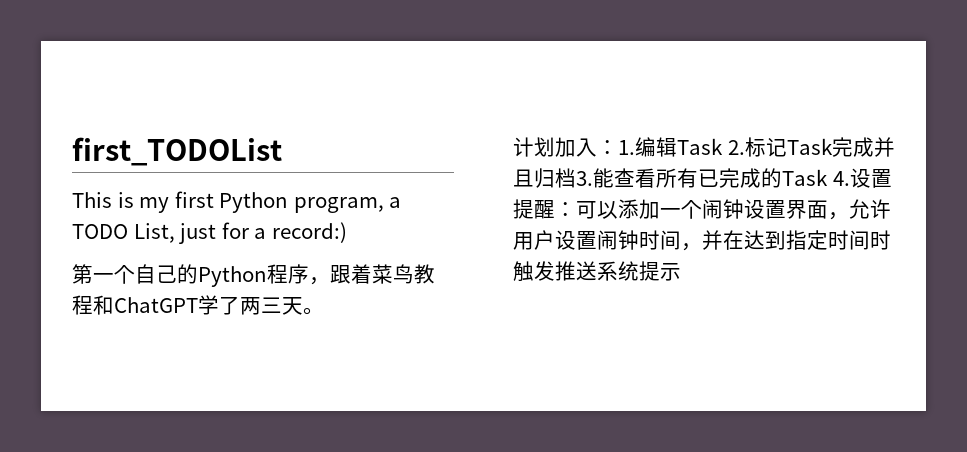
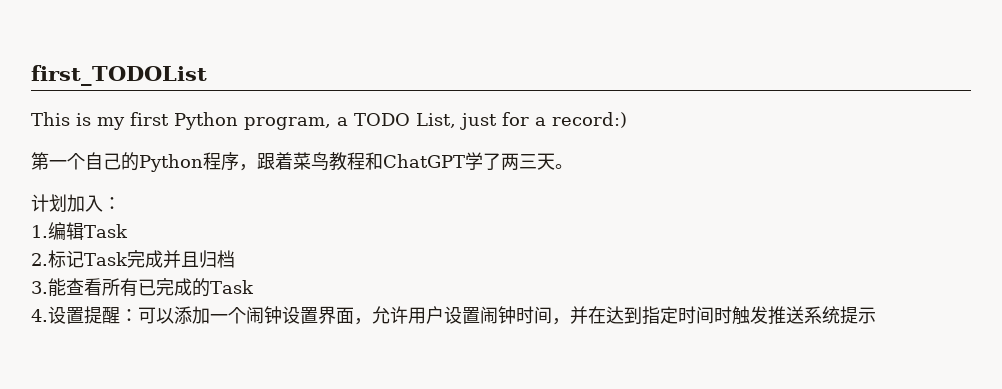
(618, 147) none -> (121, 203) //
(723, 146) none -> (128, 231) //
(576, 178) none -> (235, 259) //
(828, 177) none -> (254, 287) //

